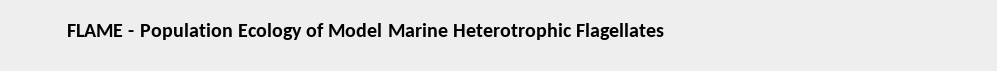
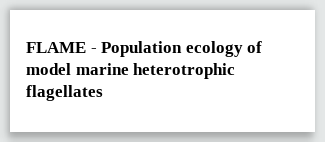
[237,23,665,40] Ecology of Model Marine Heterotrophic Flagellates -> [185,41,263,57] [26,63,236,79] [26,85,103,101] ecology of model marine heterotrophic flagellates

